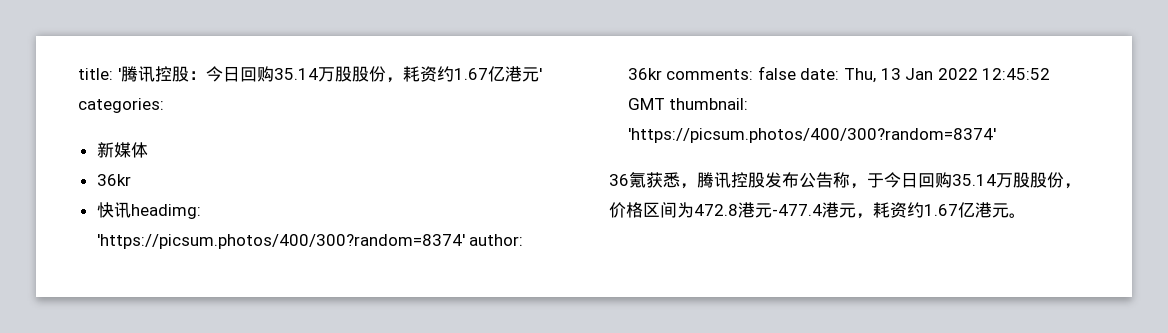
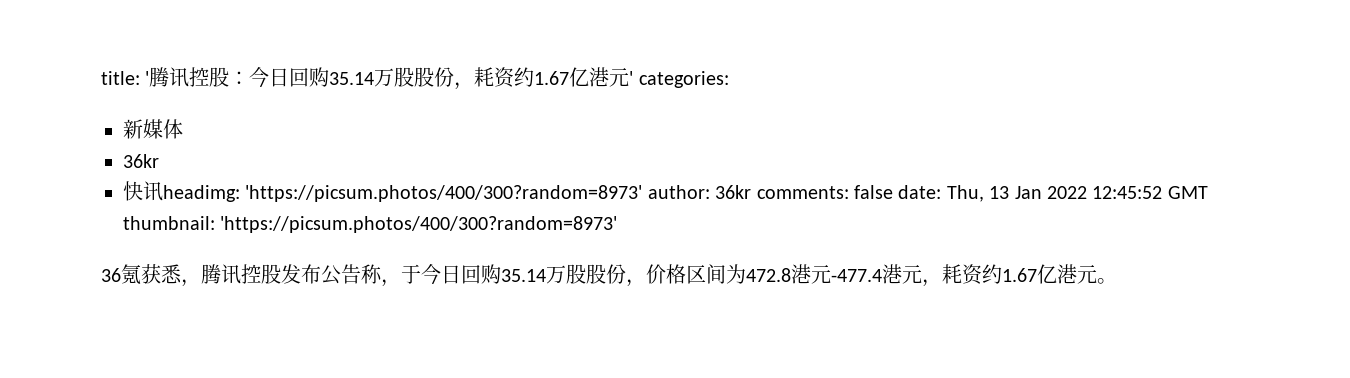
[96,234,465,249] 'https://picsum.photos/400/300?random=8374' -> [245,185,643,202] 'https://picsum.photos/400/300?random=8973'
[627,128,996,143] 'https://picsum.photos/400/300?random=8374' -> [220,216,618,233] 'https://picsum.photos/400/300?random=8973'

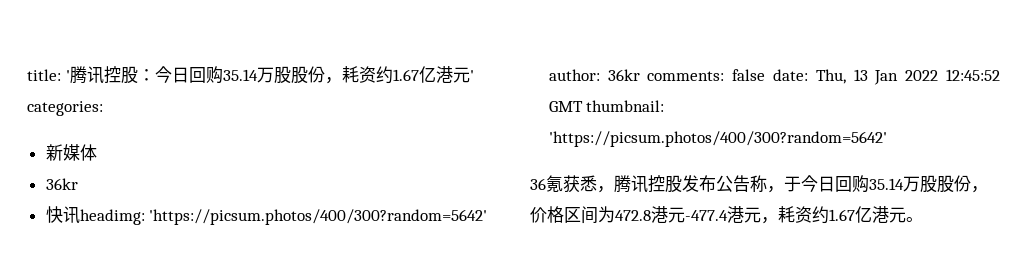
[245,185,643,202] 'https://picsum.photos/400/300?random=8973' -> [149,209,488,225] 'https://picsum.photos/400/300?random=5642'
[220,216,618,233] 'https://picsum.photos/400/300?random=8973' -> [548,131,887,147] 'https://picsum.photos/400/300?random=5642'

